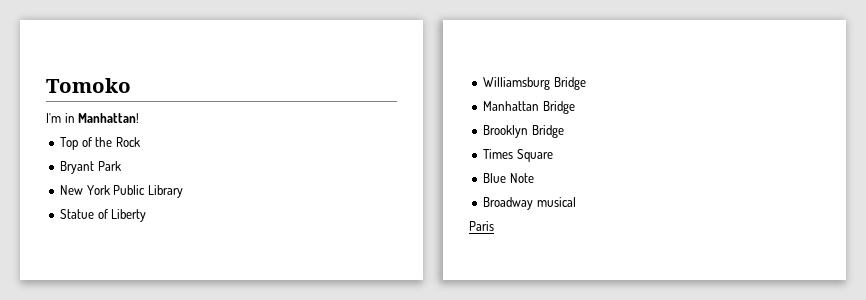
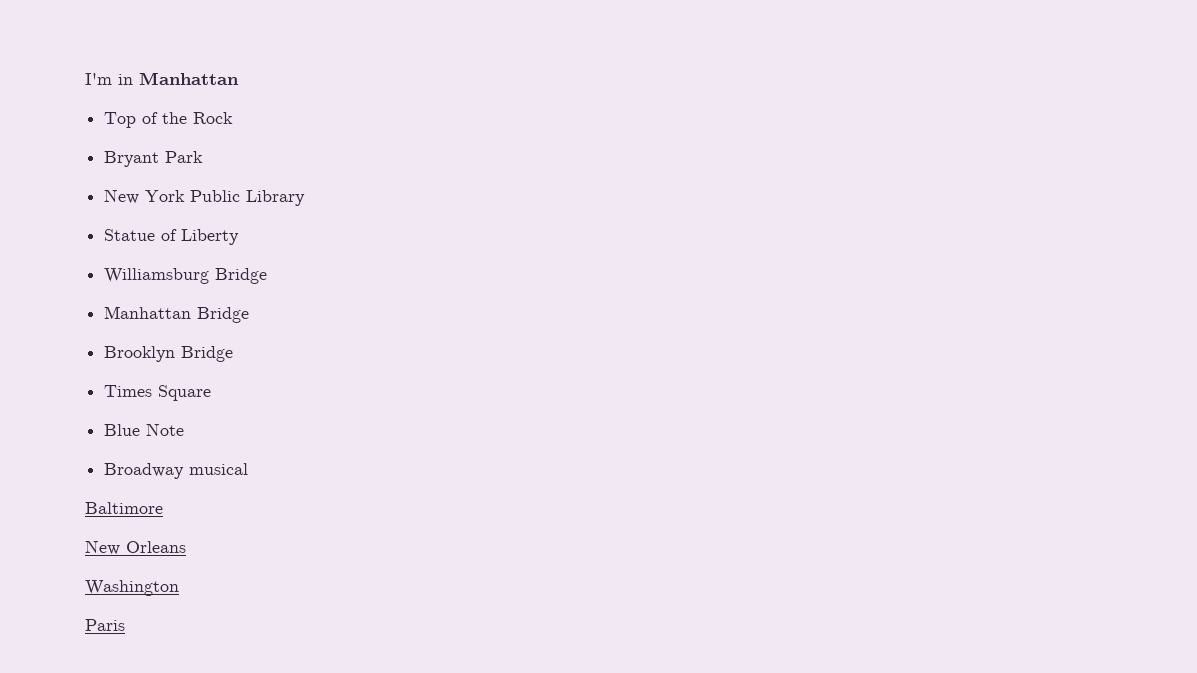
[46,78,131,93] Tomoko // -> (85, 79) none
[78,113,140,123] Manhattan! -> [139,72,239,85] Manhattan
(576, 202) none -> [85,502,163,514] [85,540,186,555] [85,580,179,596] // Baltimore // New Orleans // Washington

